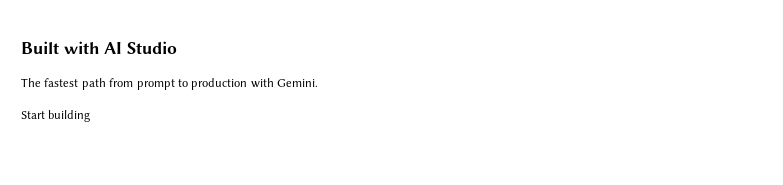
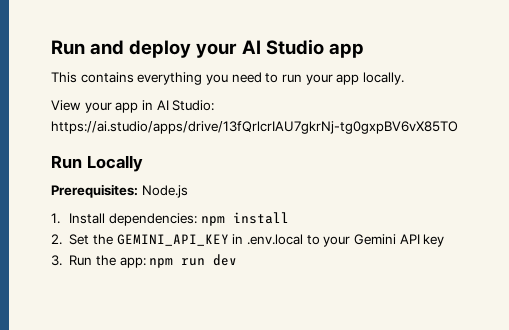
[21,41,178,54] [21,78,318,90] [21,110,91,122] Built with AI Studio // The fastest path from prompt to production with Gemini. // Start building -> [51,39,364,58] [51,72,404,85] [51,100,215,113] [51,121,458,134] [51,155,143,172] [51,184,188,198] [51,212,289,226] [51,234,445,247] [51,254,238,268] Run and deploy your AI Studio app // This contains everything you need to run your app locally. // View your app in AI Studio: https://ai.studio/apps/drive/13fQrlcrIAU7gkrNj-tg0gxpBV6vX85TO // Run Locally // Prerequisites: Node.js // 1. Install dependencies: npm install // 2. Set the GEMINI_API_KEY in .env.local to your Gemini API key // 3. Run the app: npm run dev

